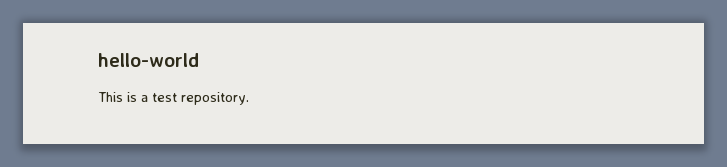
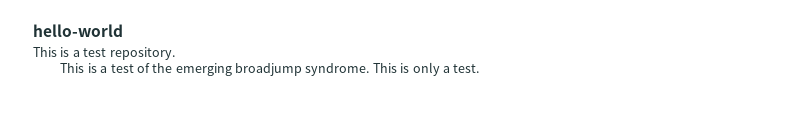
(249, 98) none -> [60,62,480,76] // This is a test of the emerging broadjump syndrome. This is only a test.

